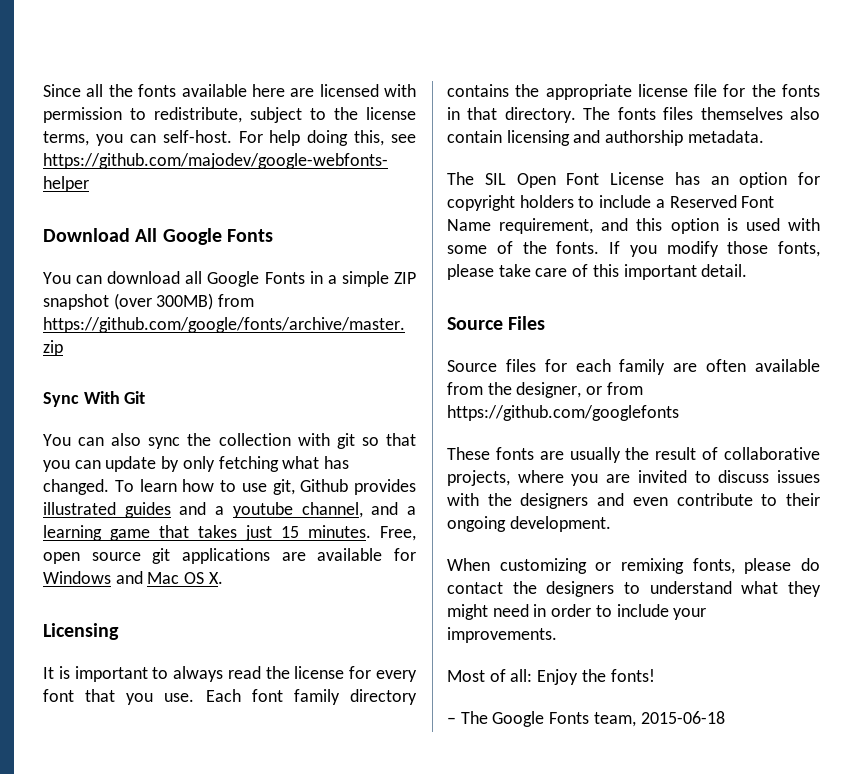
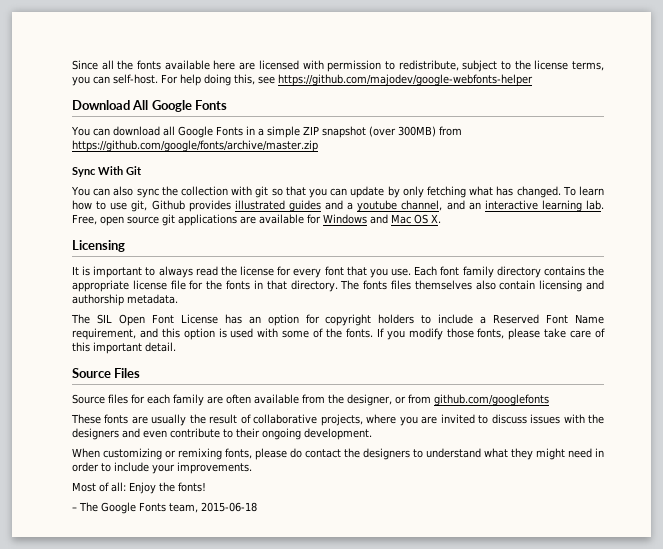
[407,506,417,515] [43,525,371,541] a learning game that takes just 15 minutes. -> [468,200,604,212] an interactive learning lab.
[447,405,679,421] https://github.com/googlefonts -> [434,394,549,406] github.com/googlefonts

